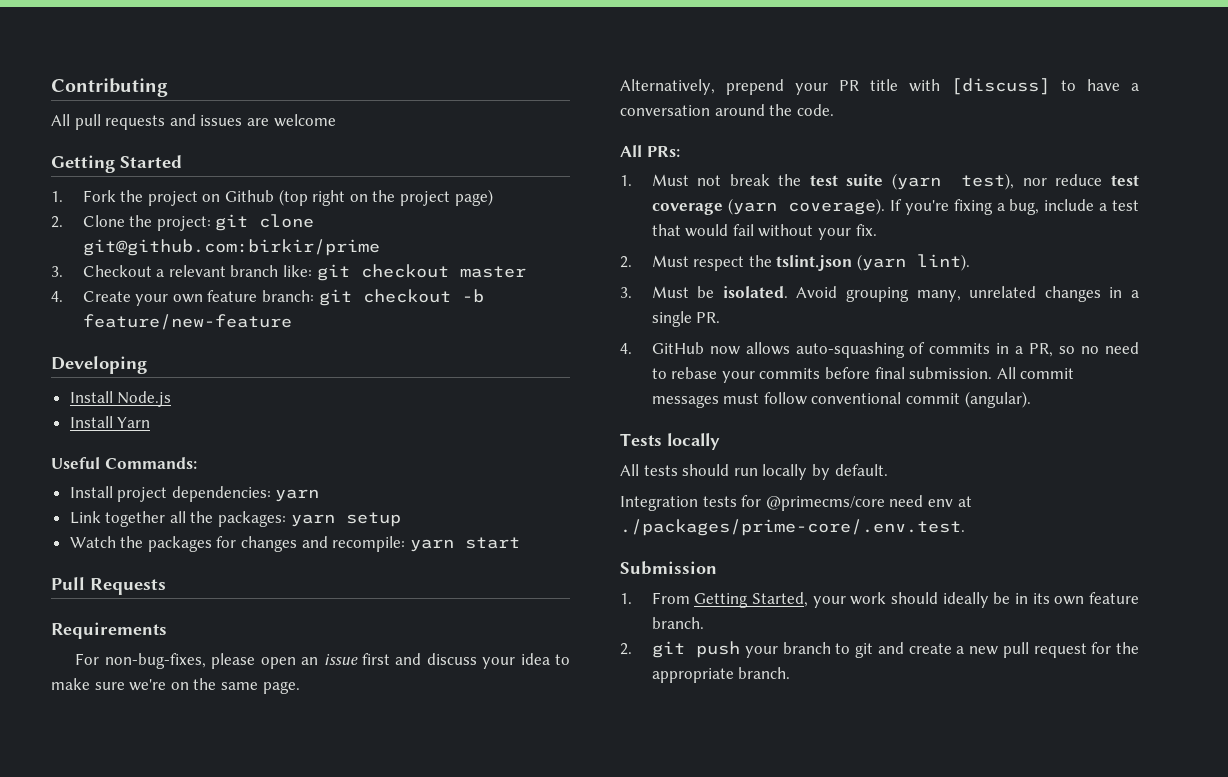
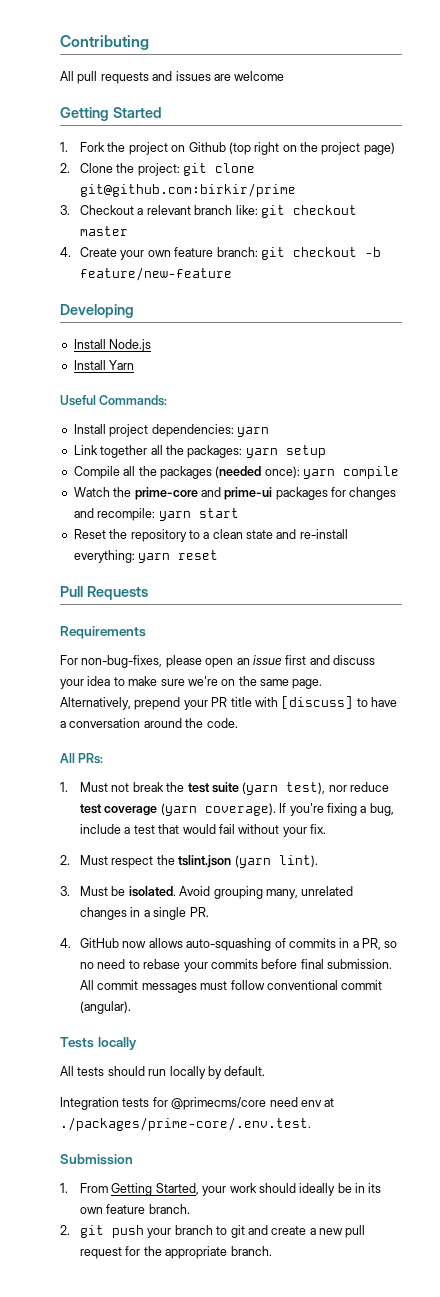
(401, 519) none -> [73,466,399,479] // Compile all the packages (needed once): yarn compile
(144, 542) none -> [134,487,273,500] prime-core and prime-ui
(520, 543) none -> [73,529,348,542] [73,550,219,563] // Reset the repository to a clean state and re-install everything: yarn reset

